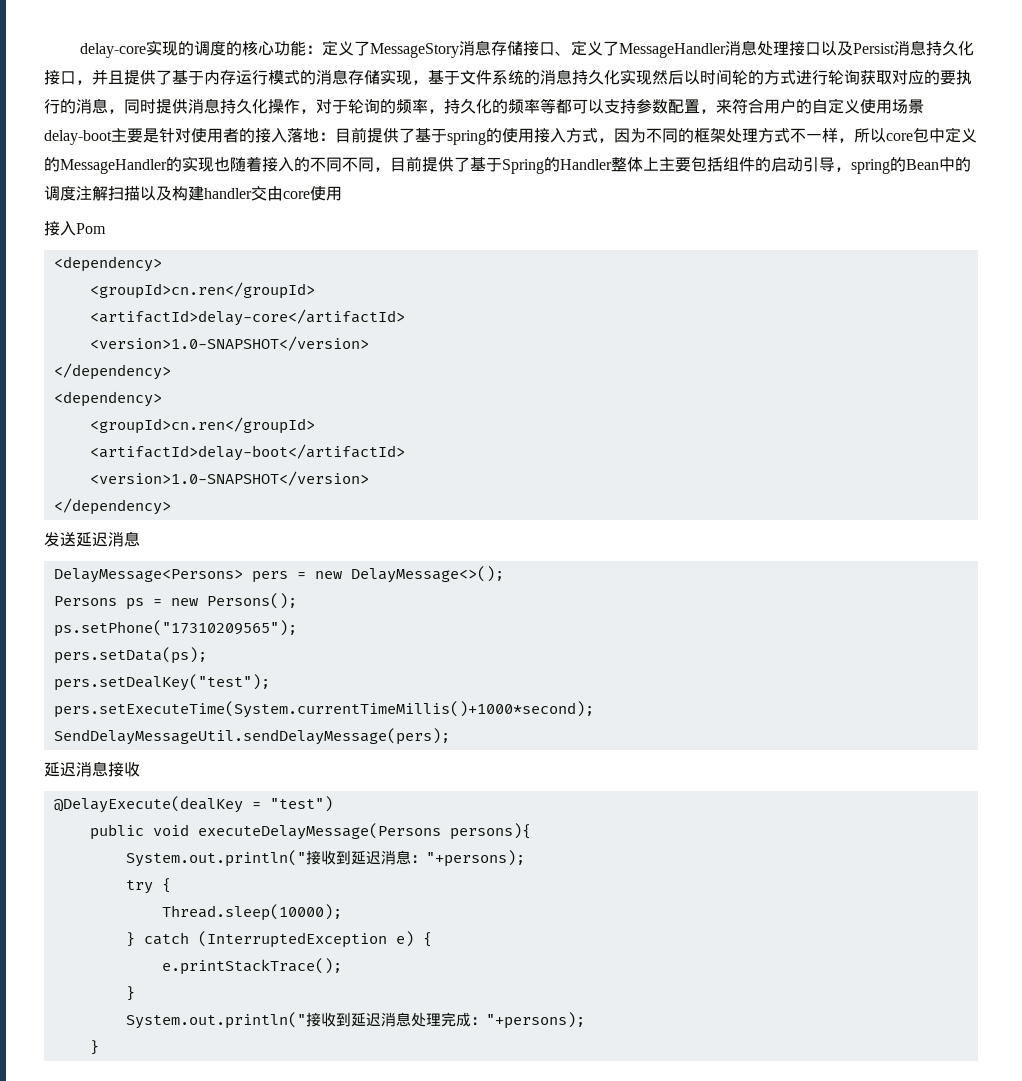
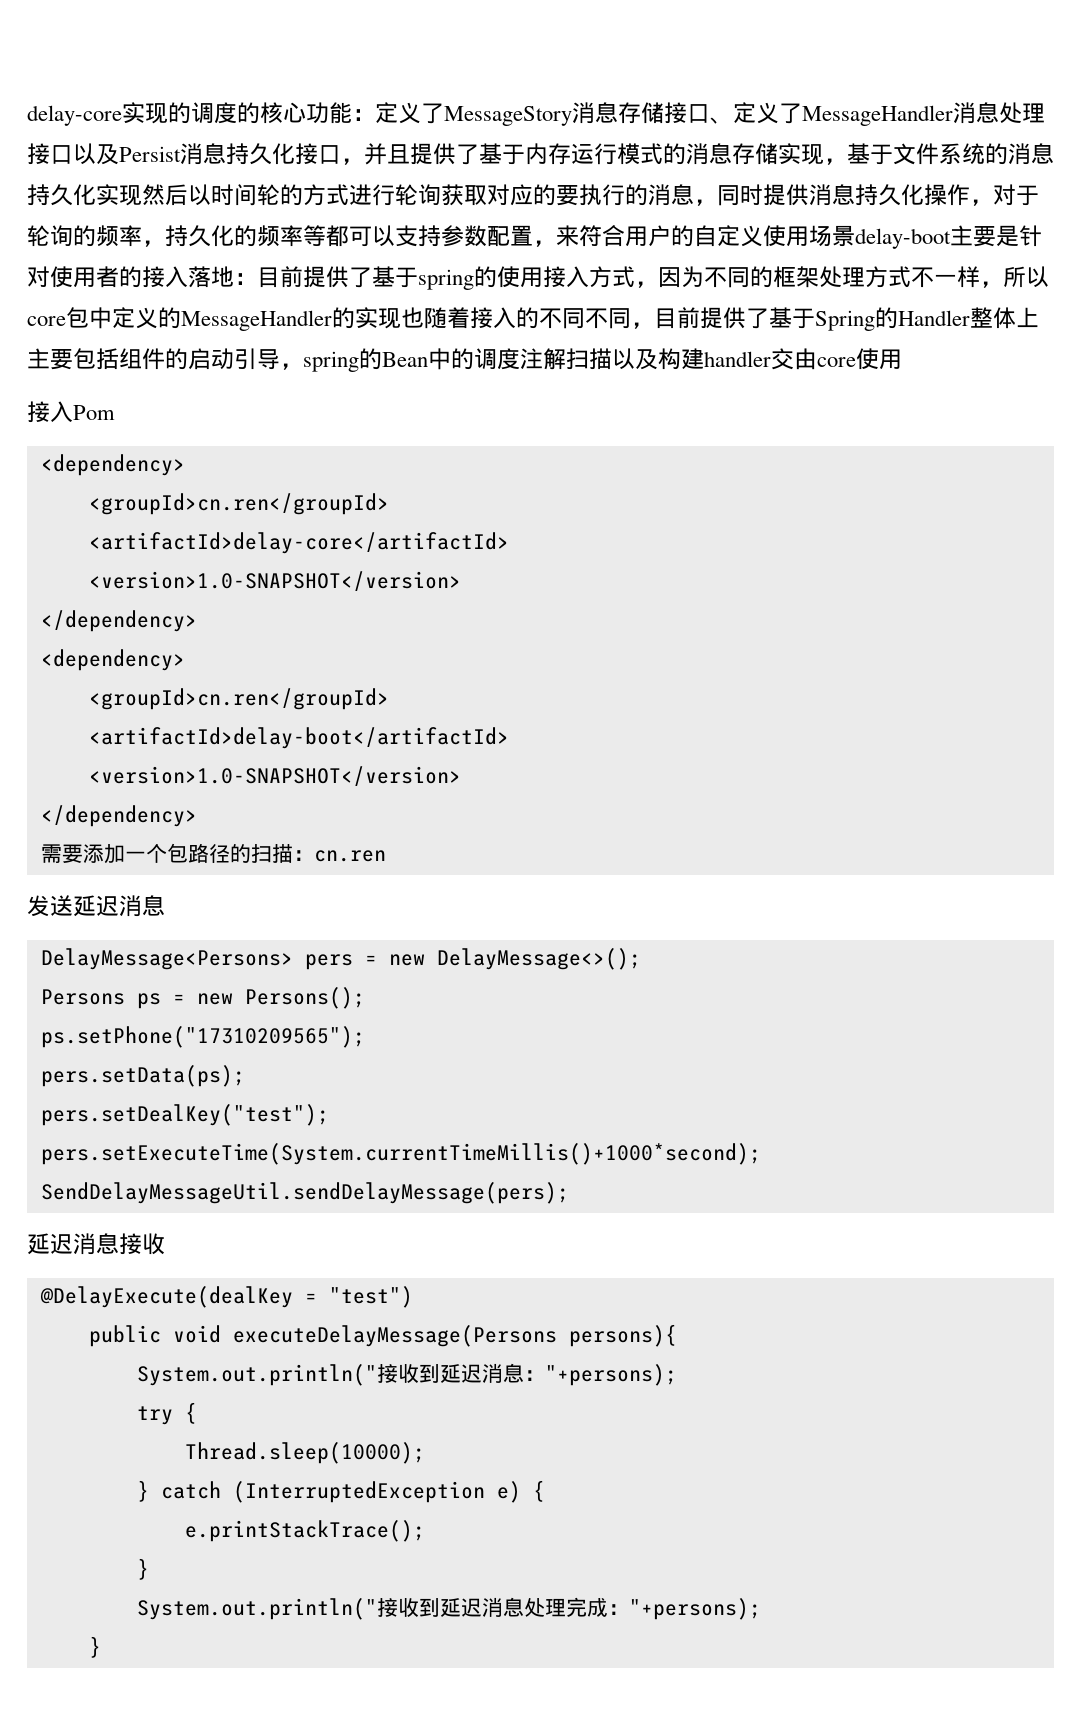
(171, 506) none -> [40,843,386,864] // 需要添加一个包路径的扫描：cn.ren

